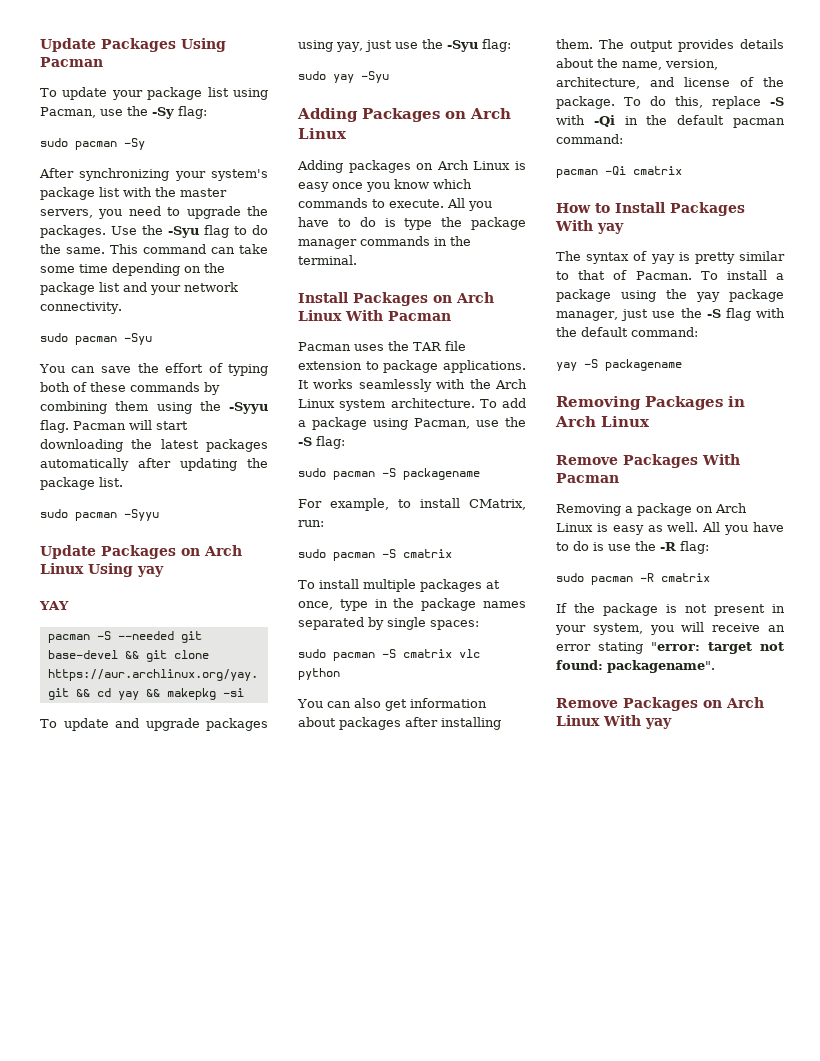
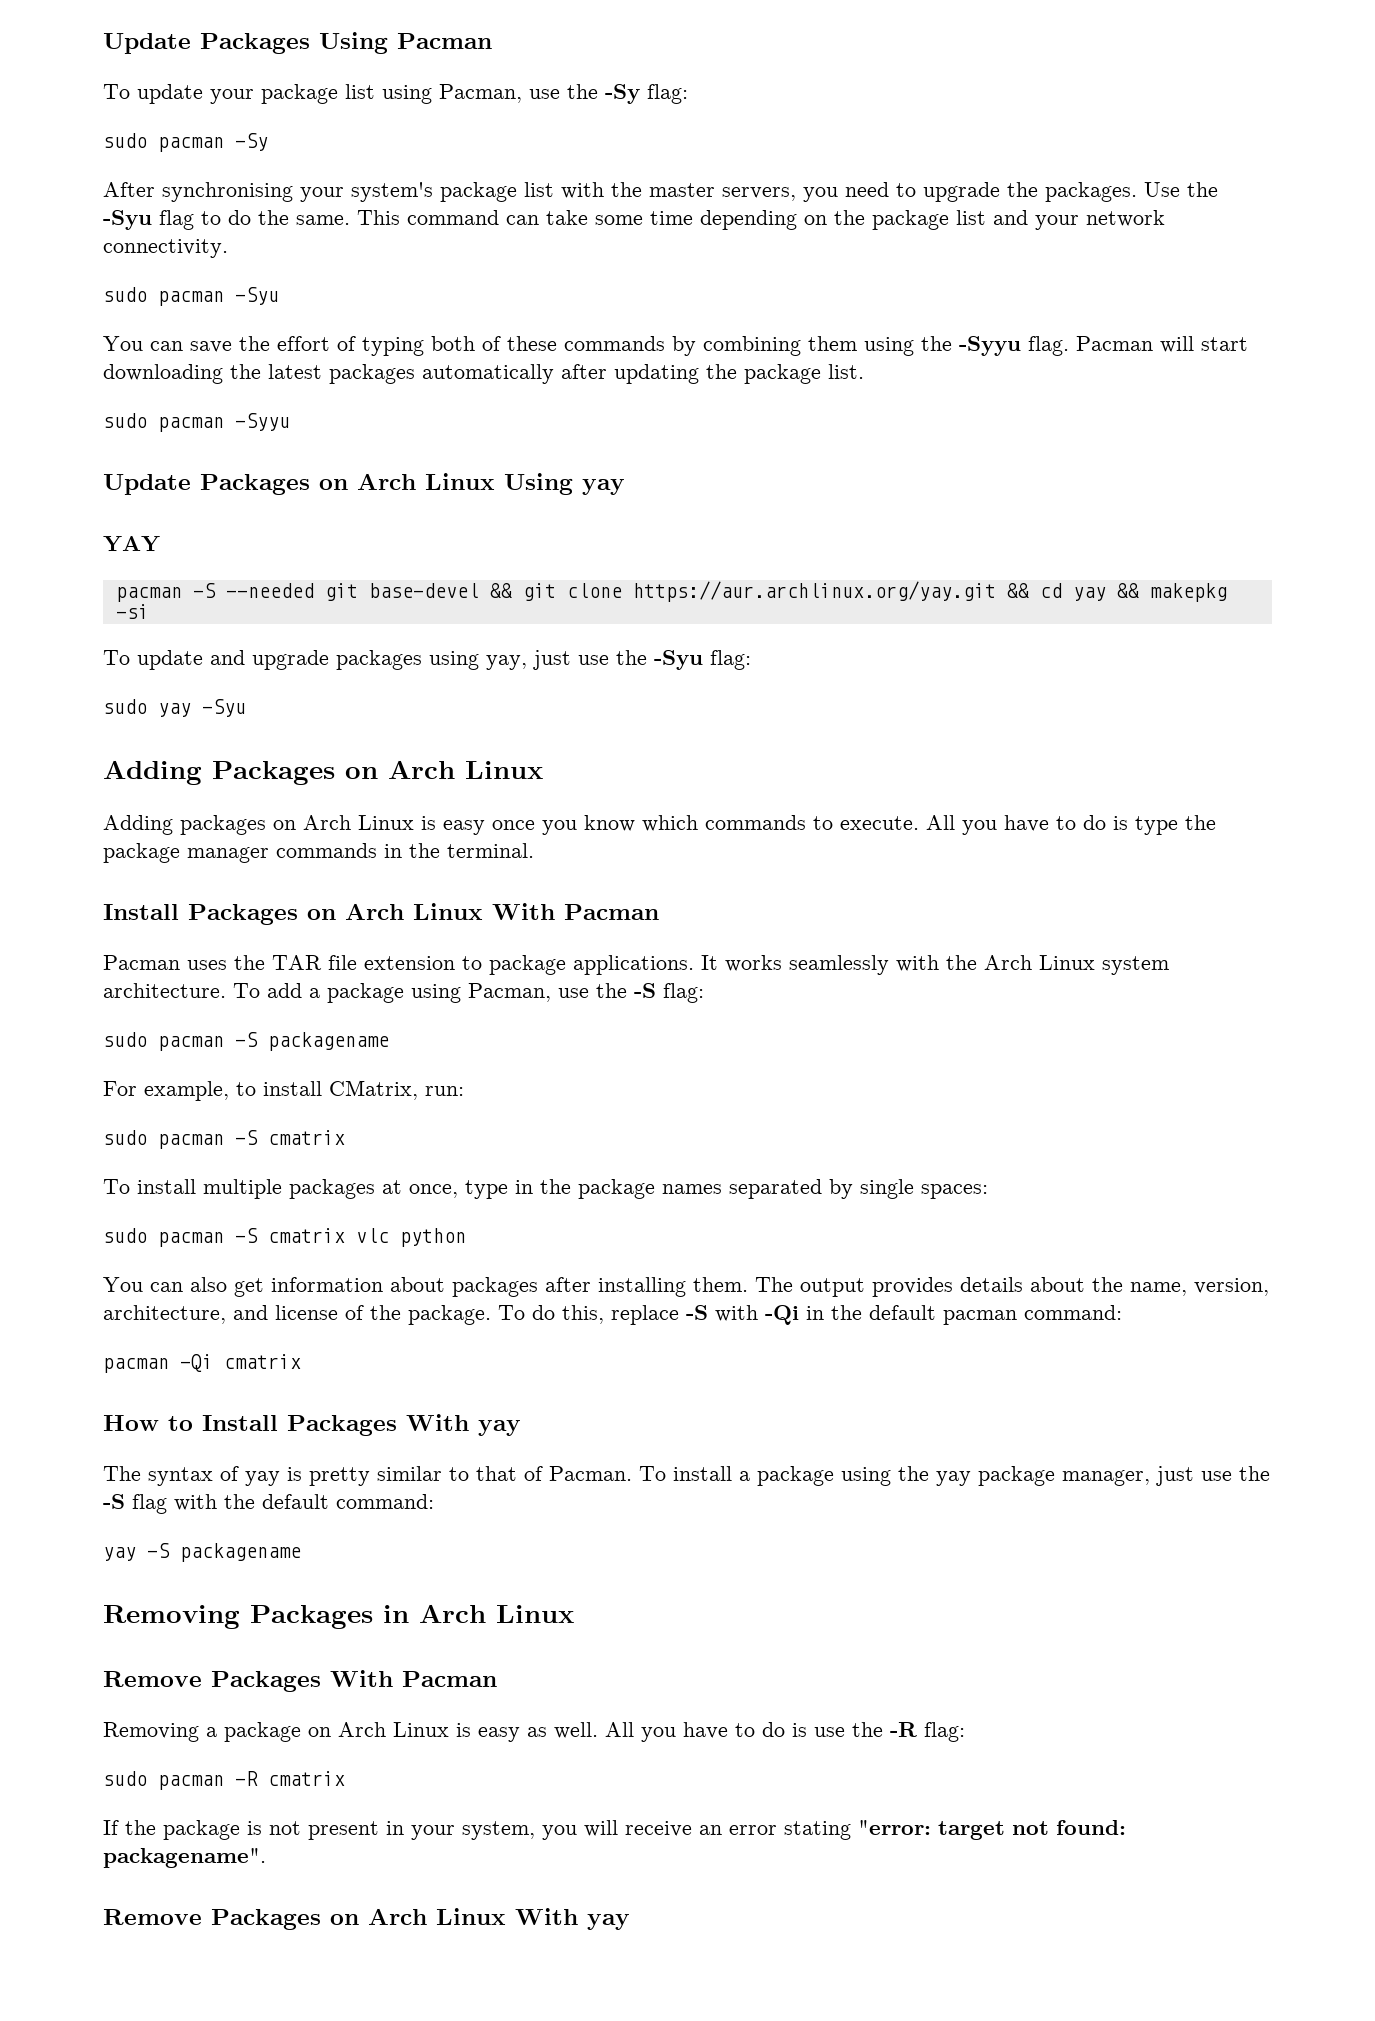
[79,168,170,181] synchronizing -> [162,182,293,202] synchronising

